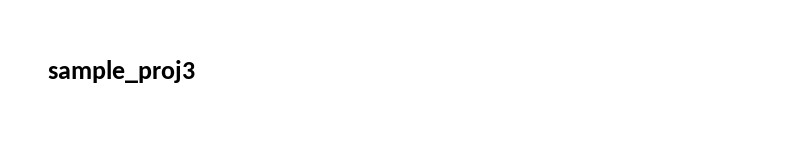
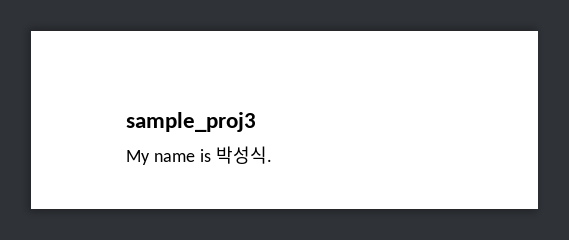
(195, 71) none -> [126,146,272,165] // My name is 박성식.

